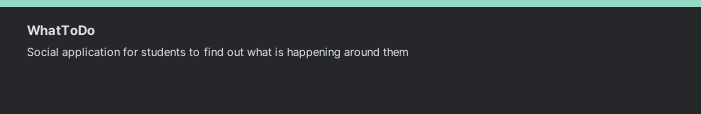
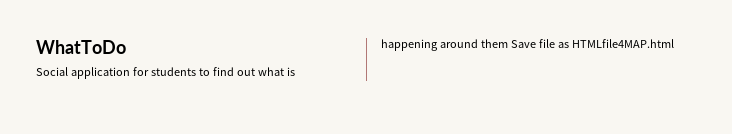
(410, 52) none -> [510,39,674,48] Save file as HTMLfile4MAP.html

